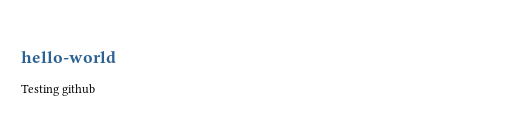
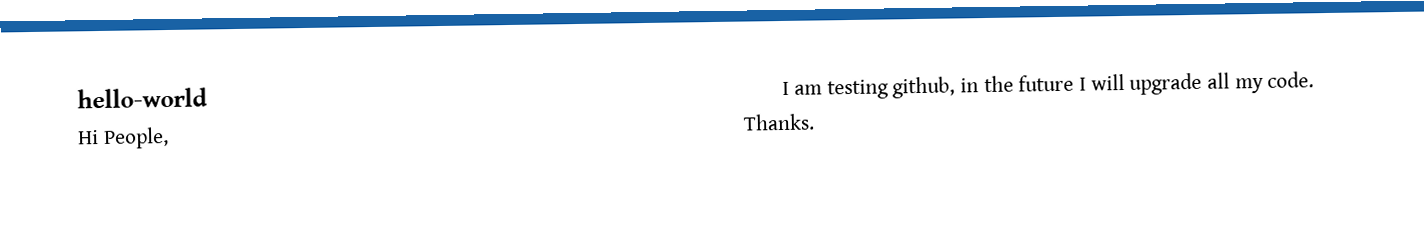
[21,84,96,96] Testing github -> [78,127,169,149] [782,71,1315,100] [743,113,815,131] Hi People, // I am testing github, in the future I will upgrade all my code. // Thanks.

